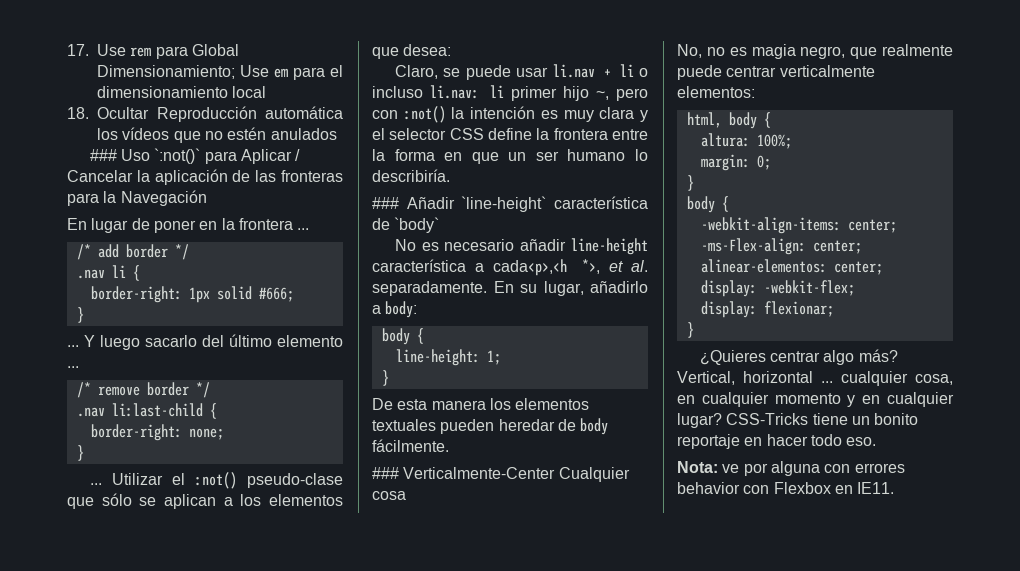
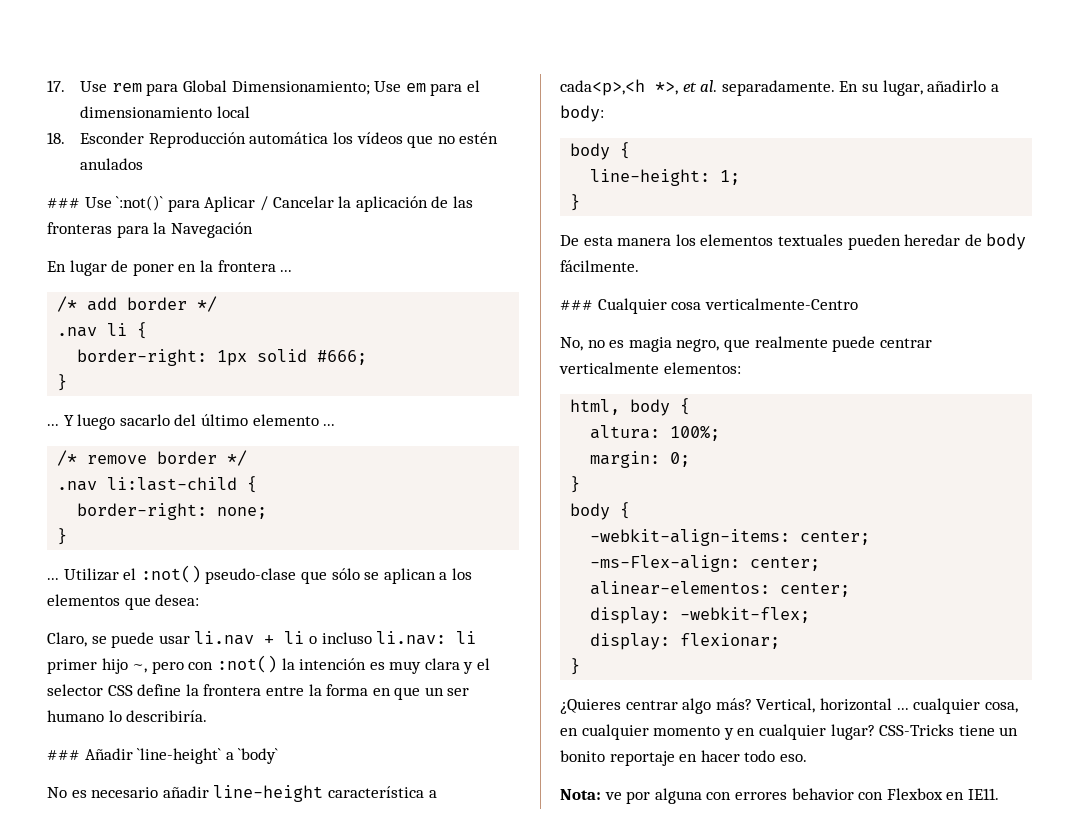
[97,107,149,119] Ocultar -> [80,132,145,144] Esconder
[121,149,151,161] Uso -> [84,197,112,208] Use
[554,196,648,209] [372,218,390,230] característica de -> [225,752,234,760] a
[403,467,556,479] Verticalmente-Center -> (593, 305) none
(406, 495) none -> [704,298,858,310] verticalmente-Centro

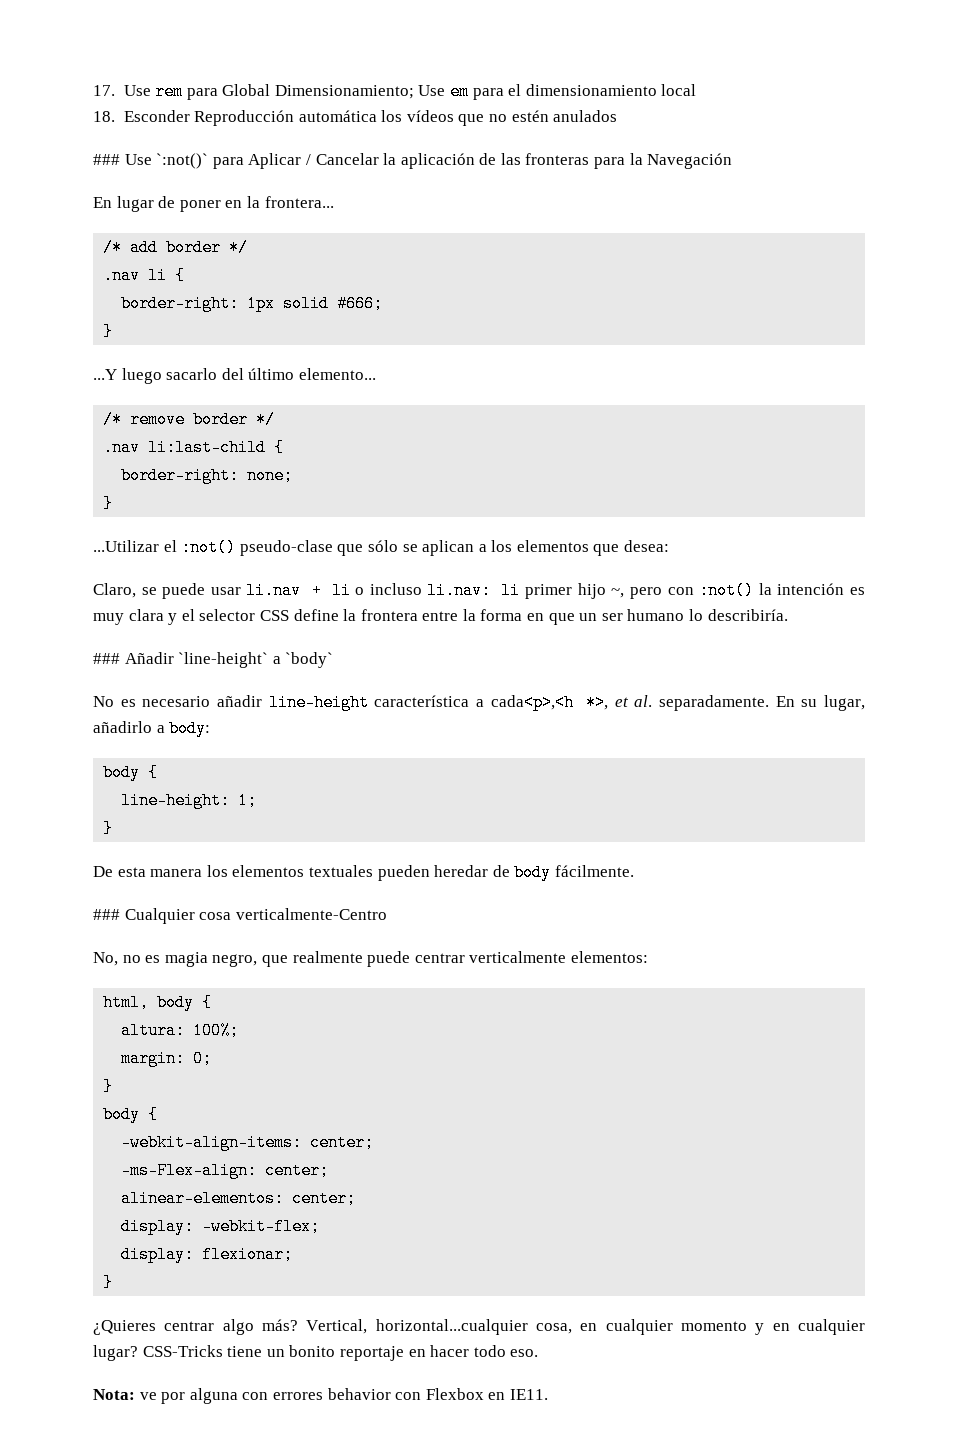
[217,260,293,272] frontera ... -> [264,196,334,208] frontera...
[47,415,74,426] ... Y -> [93,369,117,380] ...Y
[252,414,336,426] elemento ... -> [298,368,376,380] elemento...
[47,568,119,581] ... Utilizar -> [93,540,159,552] ...Utilizar
[819,698,981,714] horizontal ... cualquier -> [375,1319,528,1335] horizontal...cualquier

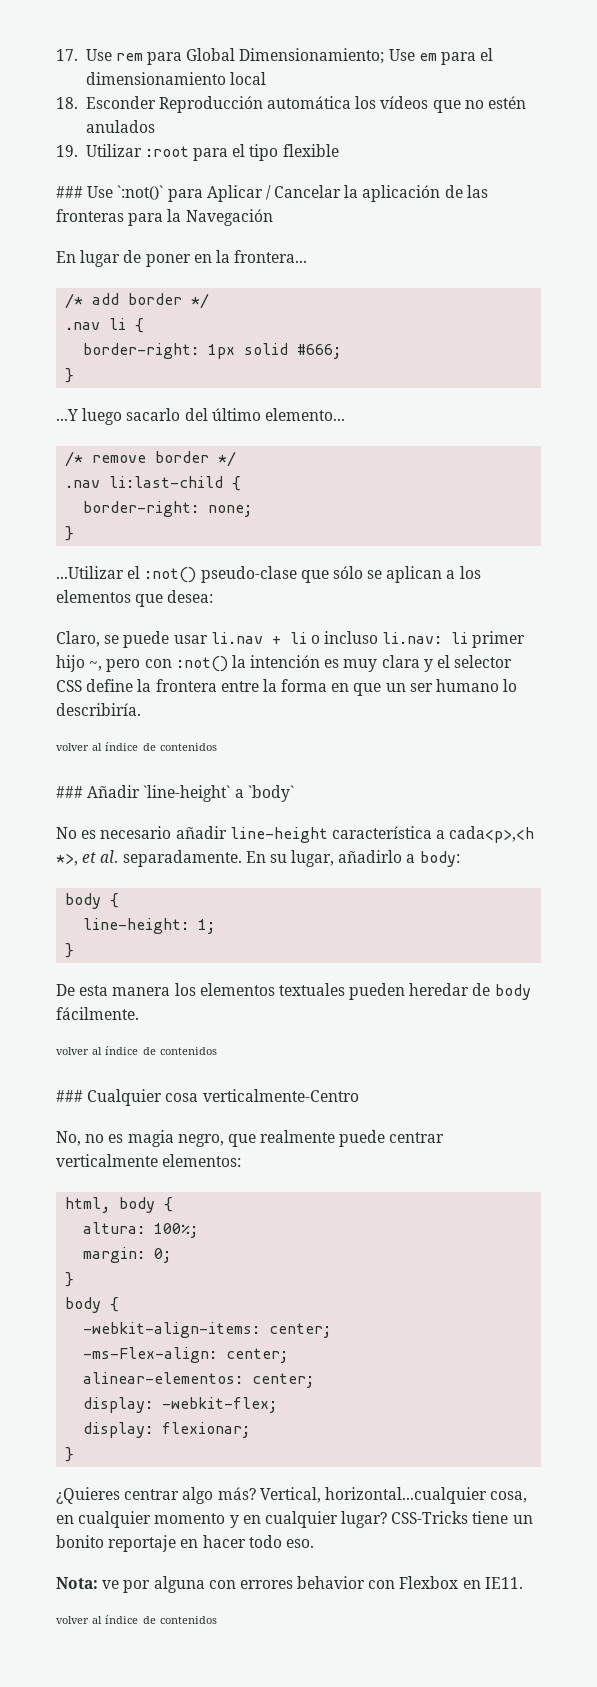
(618, 116) none -> [56,144,339,161] // 19. Utilizar :root para el tipo flexible
(788, 615) none -> [56,742,217,751] // volver al índice de contenidos
(634, 871) none -> [56,1046,217,1055] // volver al índice de contenidos
(548, 1394) none -> [56,1615,217,1624] // volver al índice de contenidos

